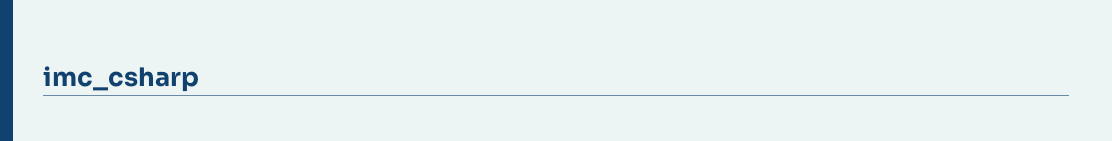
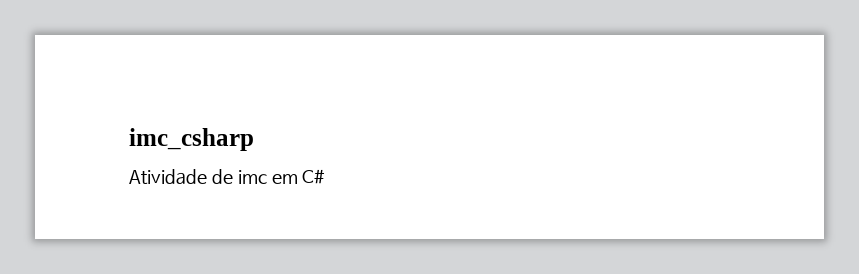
(199, 79) none -> [129,169,326,185] // Atividade de imc em C#

